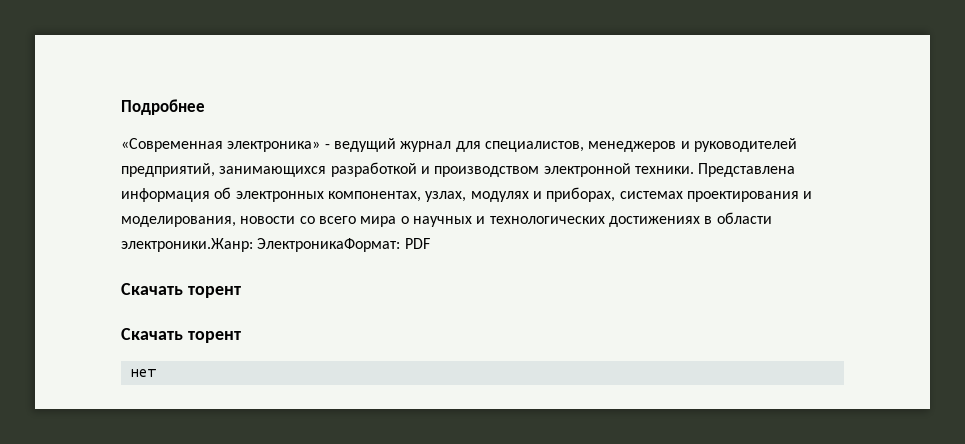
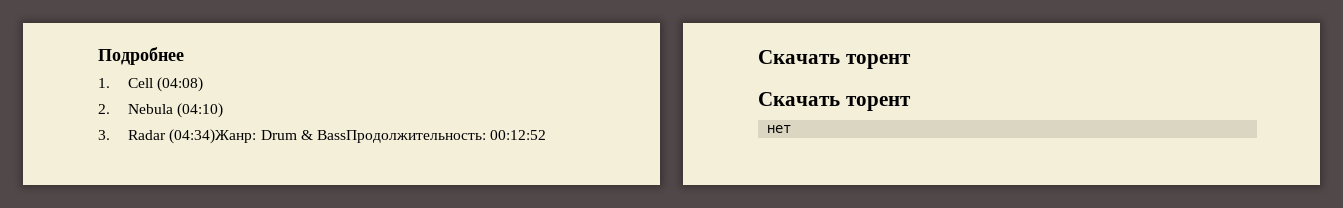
[121,138,797,152] [121,162,796,177] [121,187,813,202] [121,212,772,227] [121,238,430,252] «Современная электроника» - ведущий журнал для специалистов, менеджеров и руководителей предприятий, занимающихся разработкой и производством электронной техники. Представлена информация об электронных компонентах, узлах, модулях и приборах, системах проектирования и моделирования, новости со всего мира о научных и технологических достижениях в области электроники.Жанр: ЭлектроникаФормат: PDF -> [98,77,204,92] [98,103,224,118] [98,129,547,144] 1. Cell (04:08) // 2. Nebula (04:10) // 3. Radar (04:34)Жанр: Drum & BassПродолжительность: 00:12:52

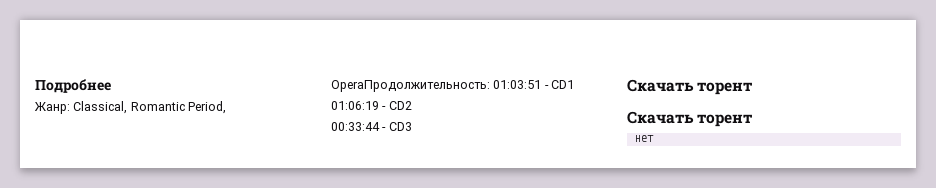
[98,77,204,92] [98,103,224,118] [98,129,547,144] 1. Cell (04:08) // 2. Nebula (04:10) // 3. Radar (04:34)Жанр: Drum & BassПродолжительность: 00:12:52 -> [34,101,227,114] [331,80,575,92] [331,101,412,110] [331,122,412,131] Жанр: Classical, Romantic Period, OperaПродолжительность: 01:03:51 - CD1 // 01:06:19 - CD2 // 00:33:44 - CD3

